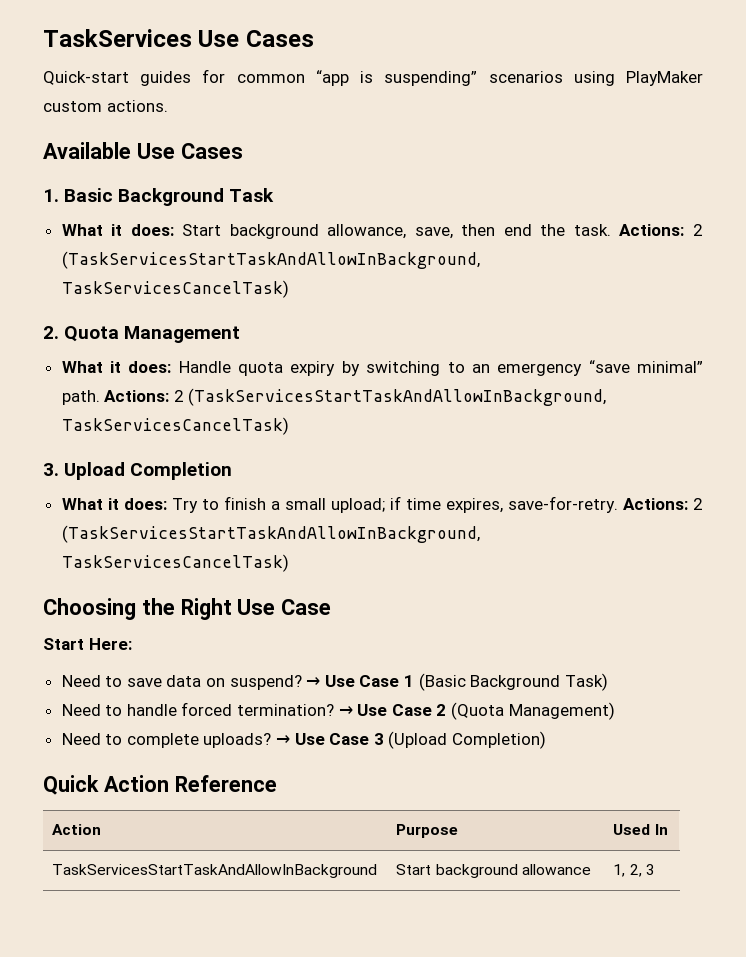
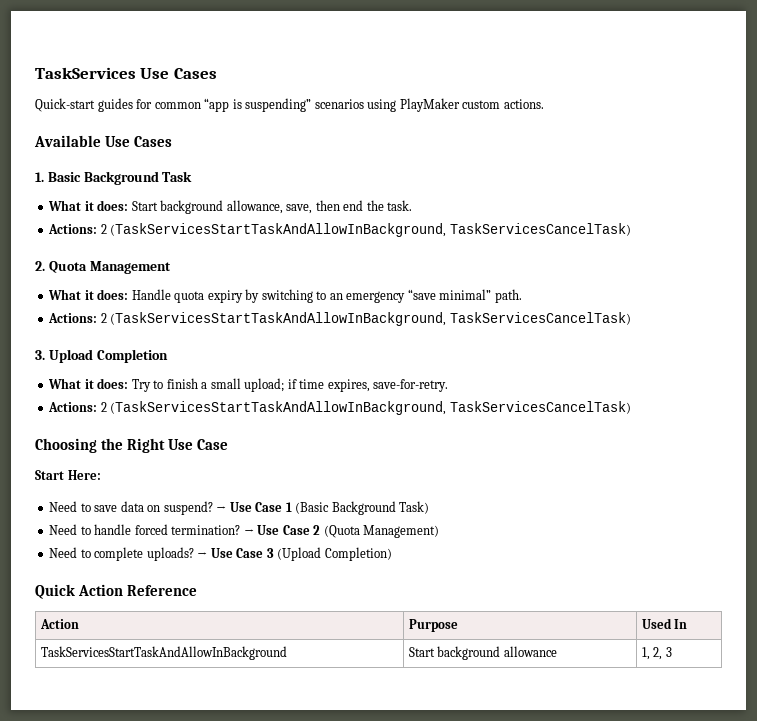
(611, 230) none -> (413, 205) //
(100, 397) none -> (522, 296) //
(618, 504) none -> (449, 385) //

